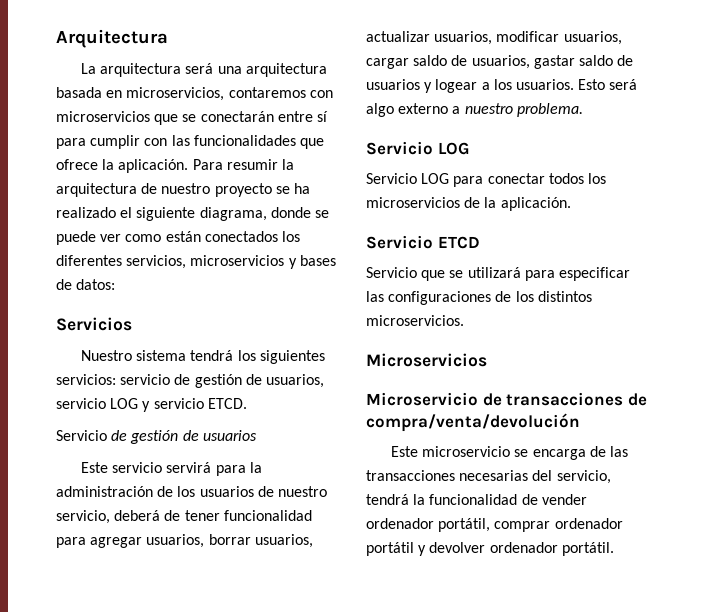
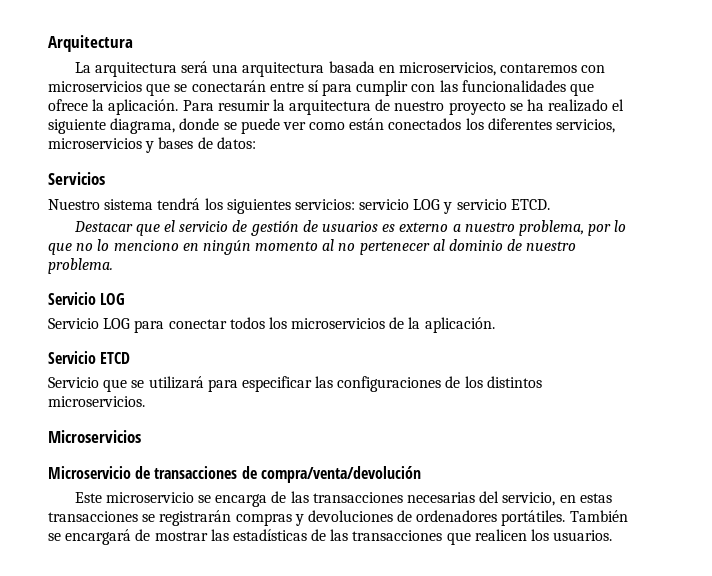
[174,374,324,388] [56,398,106,409] de gestión de usuarios, servicio -> (410, 204) none
[56,430,107,441] Servicio -> [73,220,229,236] Destacar que el servicio
[81,462,262,476] [56,486,327,497] [56,510,312,524] [56,534,313,548] [366,31,622,45] [366,55,634,69] [366,79,638,93] [366,103,461,117] // Este servicio servirá para la administración de los usuarios de nuestro servicio, deberá de tener funcionalidad para agregar usuarios, borrar usuarios, actualizar usuarios, modificar usuarios, cargar saldo de usuarios, gastar saldo de usuarios y logear a los usuarios. Esto será algo externo a -> [382,220,627,236] [48,239,523,255] es externo a nuestro problema, por lo que no lo menciono en ningún momento al no pertenecer al dominio de
[366,494,587,505] [366,518,623,532] [366,542,614,556] tendrá la funcionalidad de vender ordenador portátil, comprar ordenador portátil y devolver ordenador portátil. -> [559,493,612,503] [48,510,628,526] [48,529,613,545] en estas transacciones se registrarán compras y devoluciones de ordenadores portátiles. También se encargará de mostrar las estadísticas de las transacciones que realicen los usuarios.

